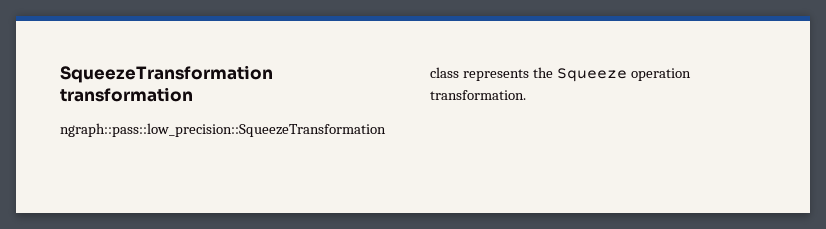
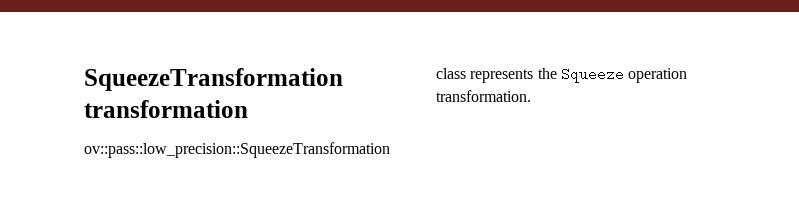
[60,123,386,137] ngraph::pass::low_precision::SqueezeTransformation -> [84,142,390,158] ov::pass::low_precision::SqueezeTransformation

